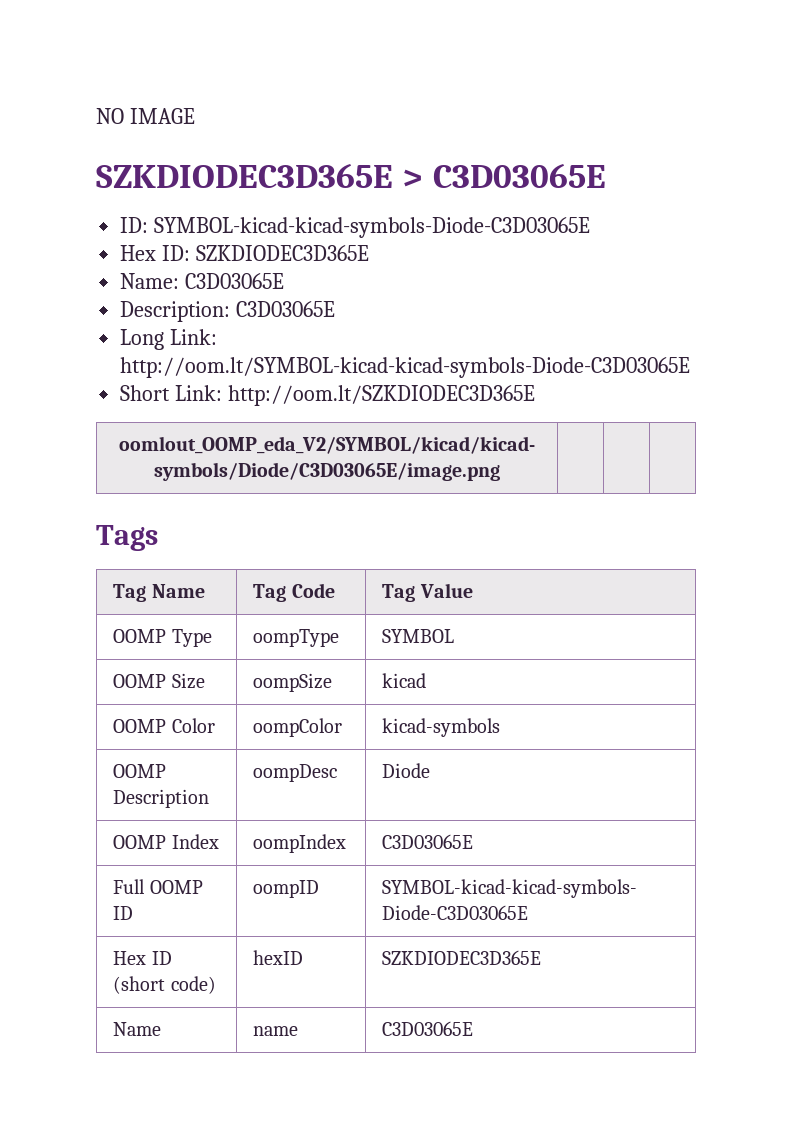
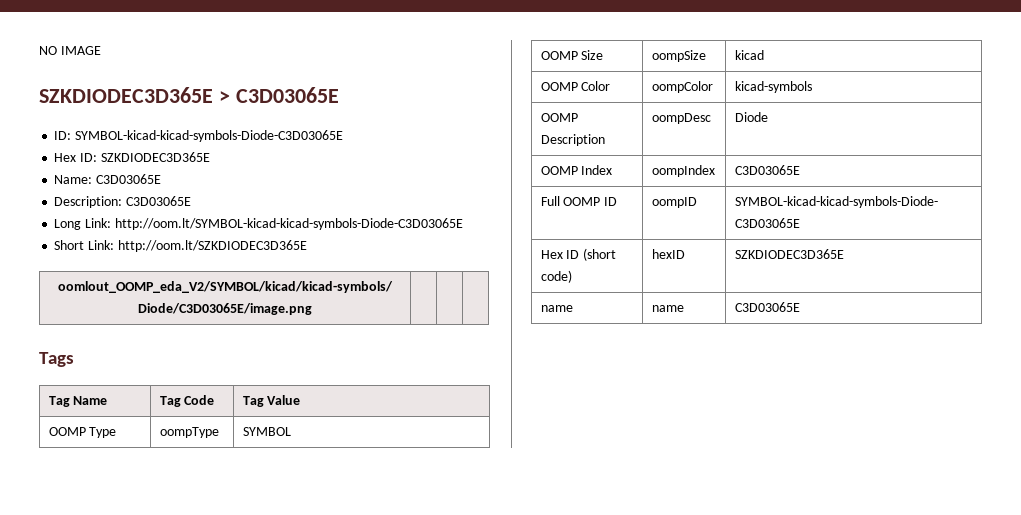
[113,1022,162,1036] Name -> [540,305,573,312] name

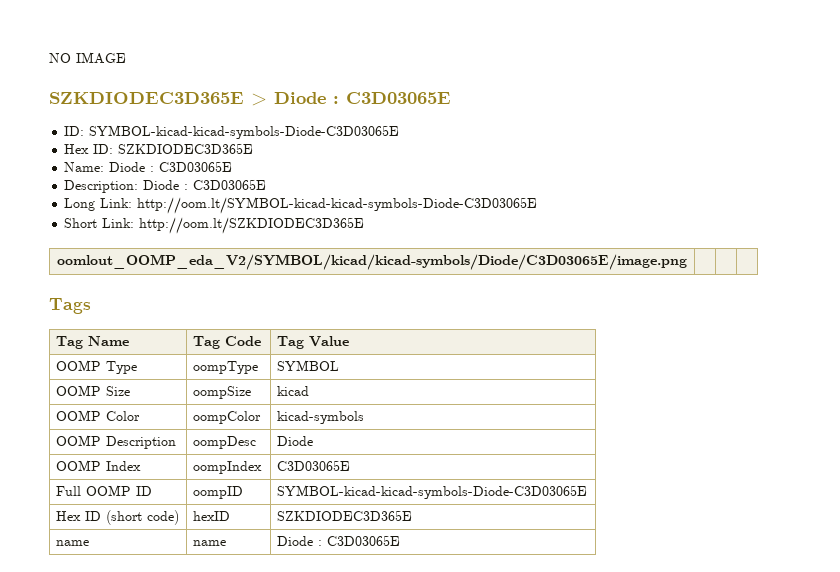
(230, 97) none -> [274,92,339,104] Diode :
(93, 179) none -> [109,162,155,172] Diode :
(123, 202) none -> [143,180,189,190] Diode :
(684, 308) none -> [277,536,323,546] Diode :

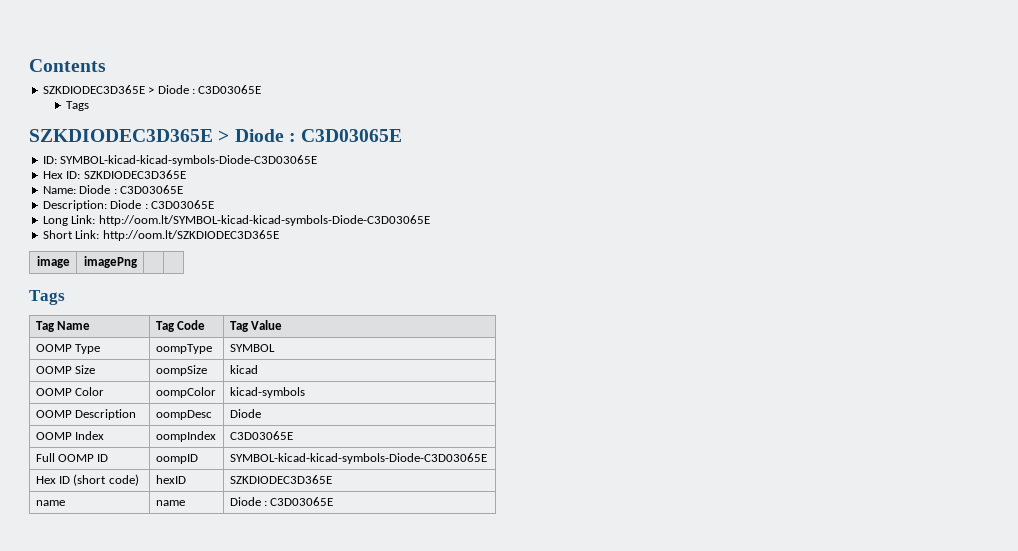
[49,52,126,64] NO IMAGE -> [29,59,106,72] [42,85,262,94] [65,101,89,111] Contents // SZKDIODEC3D365E > Diode : C3D03065E // Tags
[57,254,687,270] oomlout_OOMP_eda_V2/SYMBOL/kicad/kicad-symbols/Diode/C3D03065E/image.png | -> [36,256,70,268] [83,256,138,268] image | imagePng

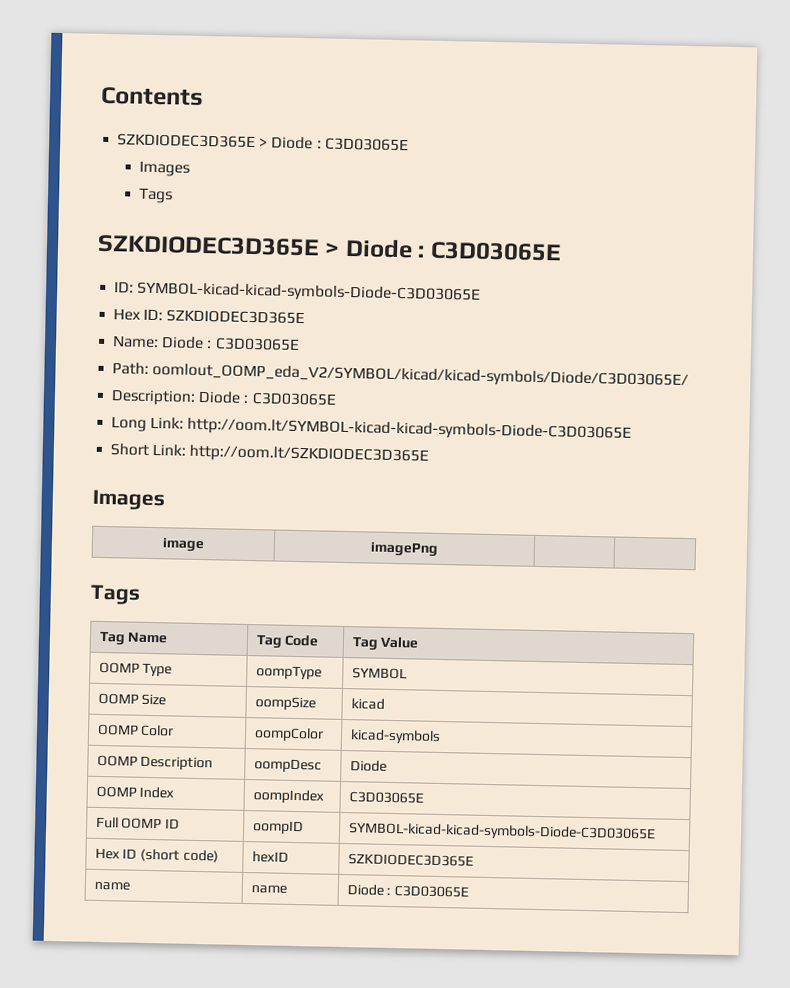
(262, 89) none -> [138,160,190,177] // Images
(183, 189) none -> [112,362,690,390] // Path: oomlout_OOMP_eda_V2/SYMBOL/kicad/kicad-symbols/Diode/C3D03065E/
(279, 235) none -> [92,489,166,511] // Images

